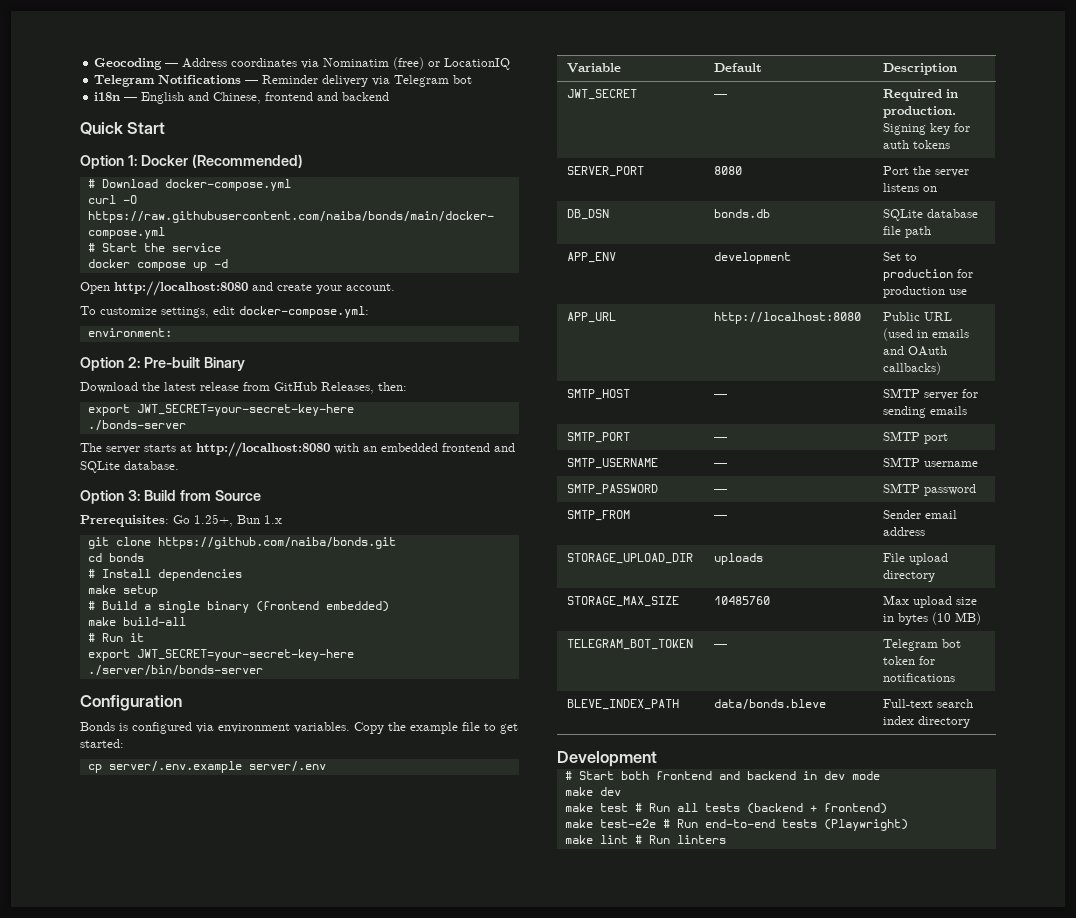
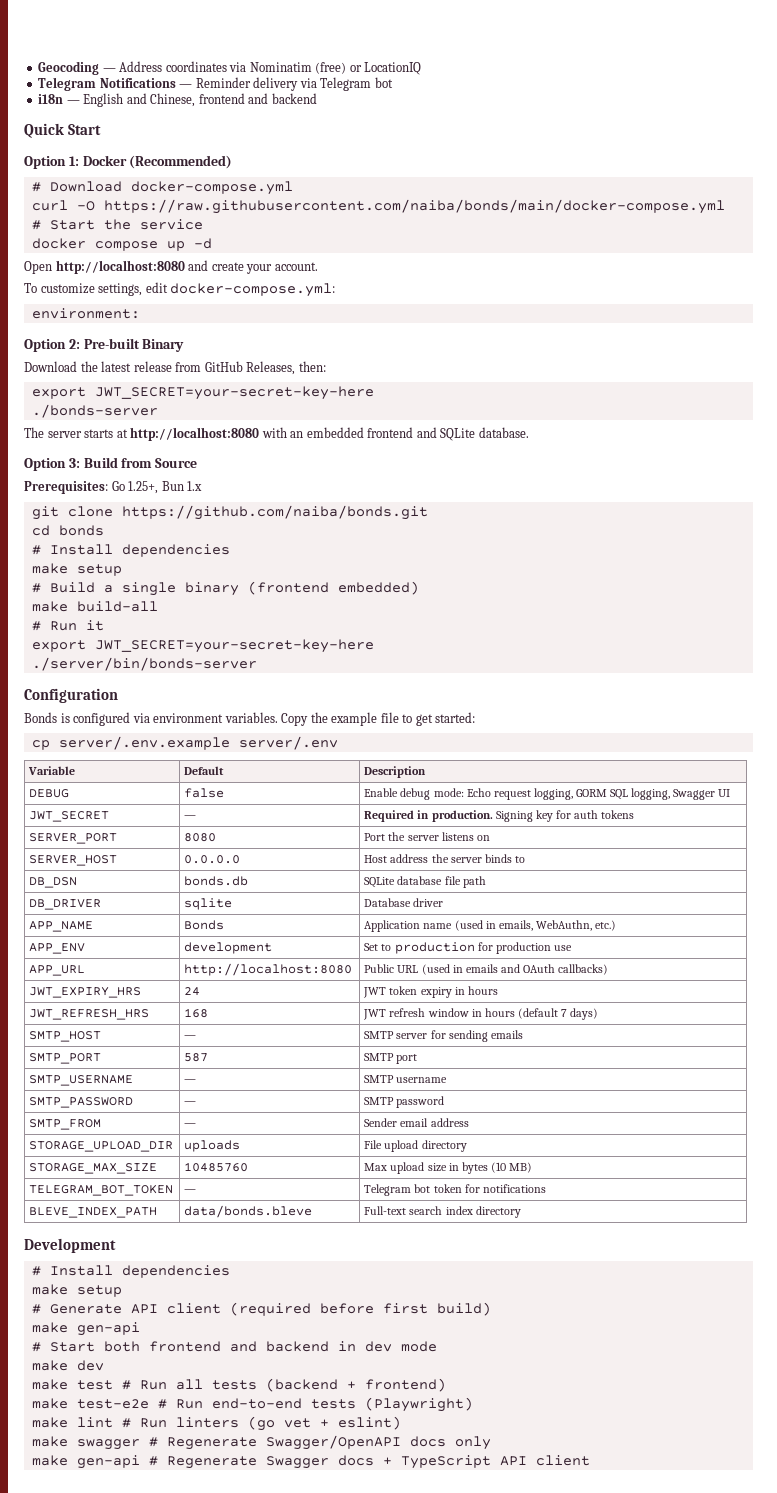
(958, 69) none -> [29,789,70,798] [184,788,225,798] [364,788,731,800] // DEBUG | false | Enable debug mode: Echo request logging, GORM SQL logging, Swagger UI
(938, 189) none -> [29,855,118,866] [184,855,241,864] [364,854,525,863] // SERVER_HOST | 0.0.0.0 | Host address the server binds to
(932, 232) none -> [29,899,102,910] [184,898,233,910] [364,898,444,907] [29,921,94,932] [184,920,225,930] [364,920,616,932] // DB_DRIVER | sqlite | Database driver // APP_NAME | Bonds | Application name (used in emails, WebAuthn, etc.)
(942, 368) none -> [29,987,142,998] [184,987,201,996] [363,986,498,998] [29,1009,150,1020] [184,1008,209,1018] [363,1008,599,1020] // JWT_EXPIRY_HRS | 24 | JWT token expiry in hours // JWT_REFRESH_HRS | 168 | JWT refresh window in hours (default 7 days)
[714,437,728,441] — -> [184,1053,209,1062] 587
(657, 759) none -> [31,1265,230,1278] [31,1284,122,1297] [31,1302,491,1316] [31,1322,140,1336] // # Install dependencies // make setup // # Generate API client (required before first build) // make gen-api
(726, 839) none -> [247,1416,401,1431] [31,1435,491,1450] [31,1455,590,1469] (go vet + eslint) // make swagger # Regenerate Swagger/OpenAPI docs only // make gen-api # Regenerate Swagger docs + TypeScript API client

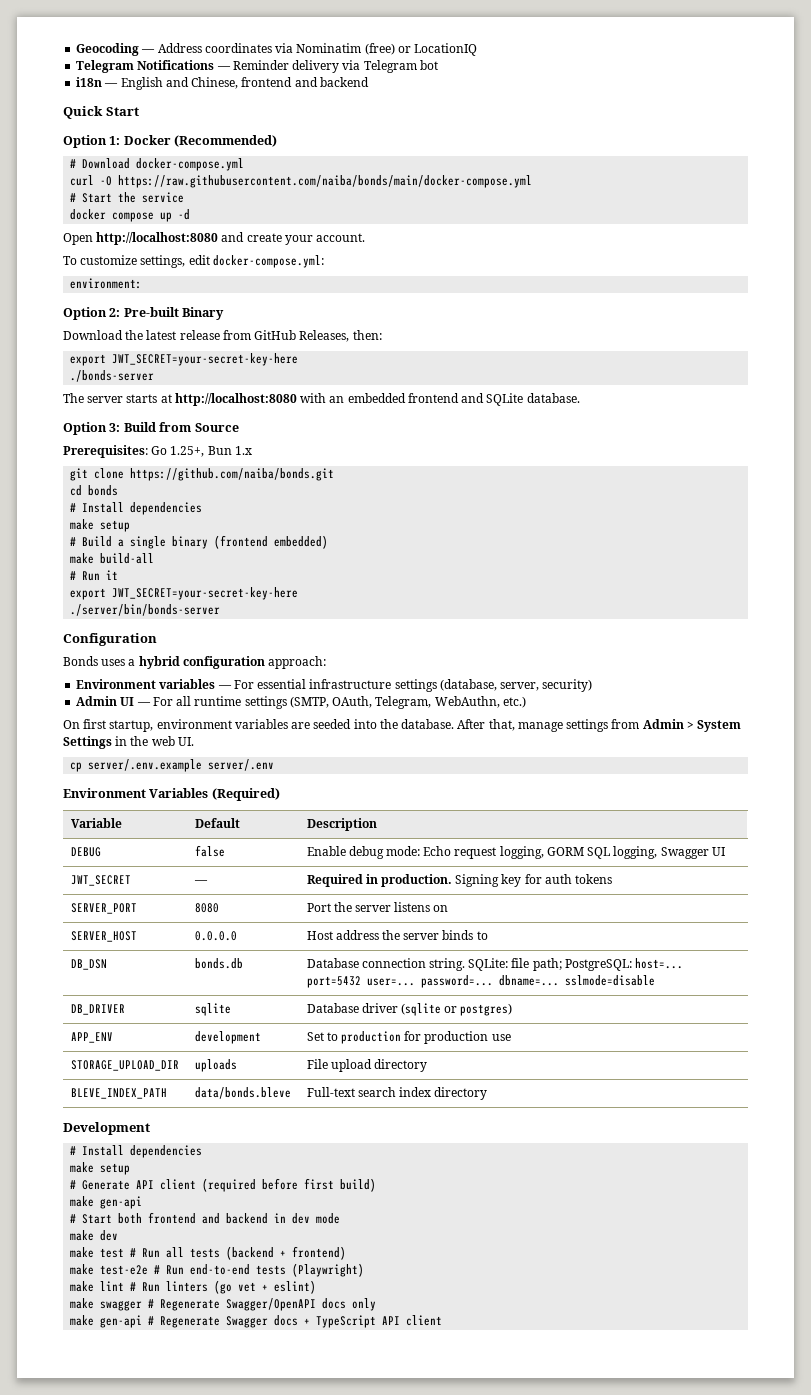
[60,712,476,726] is configured via environment variables. Copy the example file to get started: -> [101,656,327,669] [76,679,593,692] [76,696,526,709] [63,719,742,732] [63,736,194,749] uses a hybrid configuration approach: // Environment variables — For essential infrastructure settings (database, server, security) // Admin UI — For all runtime settings (SMTP, OAuth, Telegram, WebAuthn, etc.) // On first startup, environment variables are seeded into the database. After that, manage settings from Admin > System Settings in the web UI.
(338, 743) none -> [63,788,280,801] // Environment Variables (Required)
[364,876,486,888] [29,899,102,910] [184,898,233,910] [364,898,444,907] [29,921,94,932] [184,920,225,930] [364,920,616,932] SQLite database file path // DB_DRIVER | sqlite | Database driver // APP_NAME | Bonds | Application name (used in emails, WebAuthn, etc.) -> [306,958,684,971] [306,975,655,988] [70,1004,125,1015] [194,1003,231,1016] [306,1003,513,1016] Database connection string. SQLite: file path; PostgreSQL: host=... port=5432 user=... password=... dbname=... sslmode=disable // DB_DRIVER | sqlite | Database driver (sqlite or postgres)
[29,965,86,976] [184,963,353,976] [364,964,609,975] [29,987,142,998] [184,987,201,996] [363,986,498,998] [29,1009,150,1020] [184,1008,209,1018] [363,1008,599,1020] [29,1031,102,1042] [184,1035,197,1039] [364,1030,523,1042] [29,1053,102,1064] [184,1053,209,1062] [364,1053,418,1064] [29,1075,134,1086] [184,1079,197,1083] [364,1075,448,1083] [29,1097,134,1108] [184,1101,197,1105] [364,1096,445,1108] [29,1119,102,1130] [184,1123,197,1127] [364,1118,469,1127] // APP_URL | http://localhost:8080 | Public URL (used in emails and OAuth callbacks) // JWT_EXPIRY_HRS | 24 | JWT token expiry in hours // JWT_REFRESH_HRS | 168 | JWT refresh window in hours (default 7 days) // SMTP_HOST | — | SMTP server for sending emails // SMTP_PORT | 587 | SMTP port // SMTP_USERNAME | — | SMTP username // SMTP_PASSWORD | — | SMTP password // SMTP_FROM | — | Sender email address -> (511, 1037) none
[29,1163,158,1174] [184,1162,249,1172] [364,1162,532,1174] [29,1184,174,1196] [184,1189,197,1193] [364,1184,546,1196] // STORAGE_MAX_SIZE | 10485760 | Max upload size in bytes (10 MB) // TELEGRAM_BOT_TOKEN | — | Telegram bot token for notifications -> (428, 1065) none

